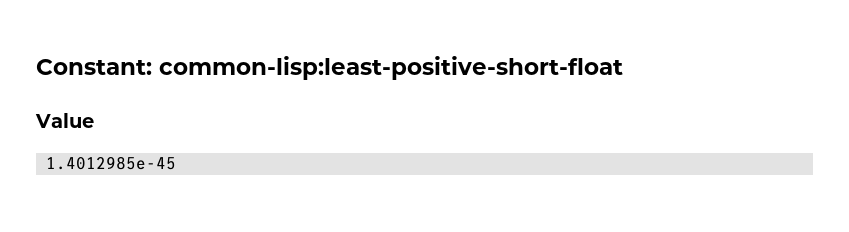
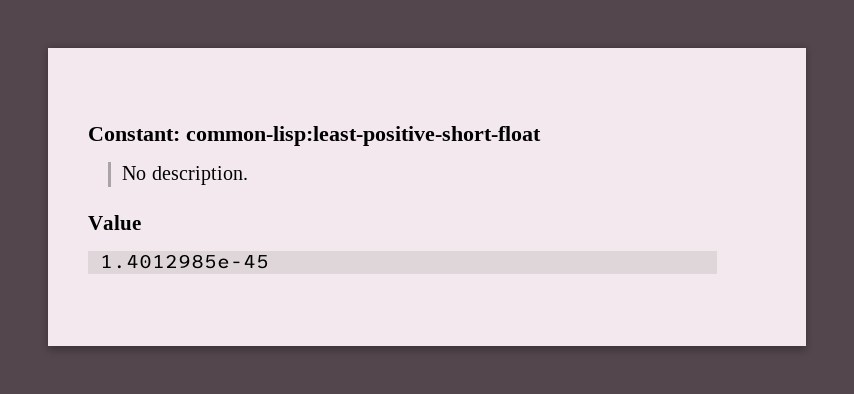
(623, 68) none -> [122,166,248,185] // No description.

